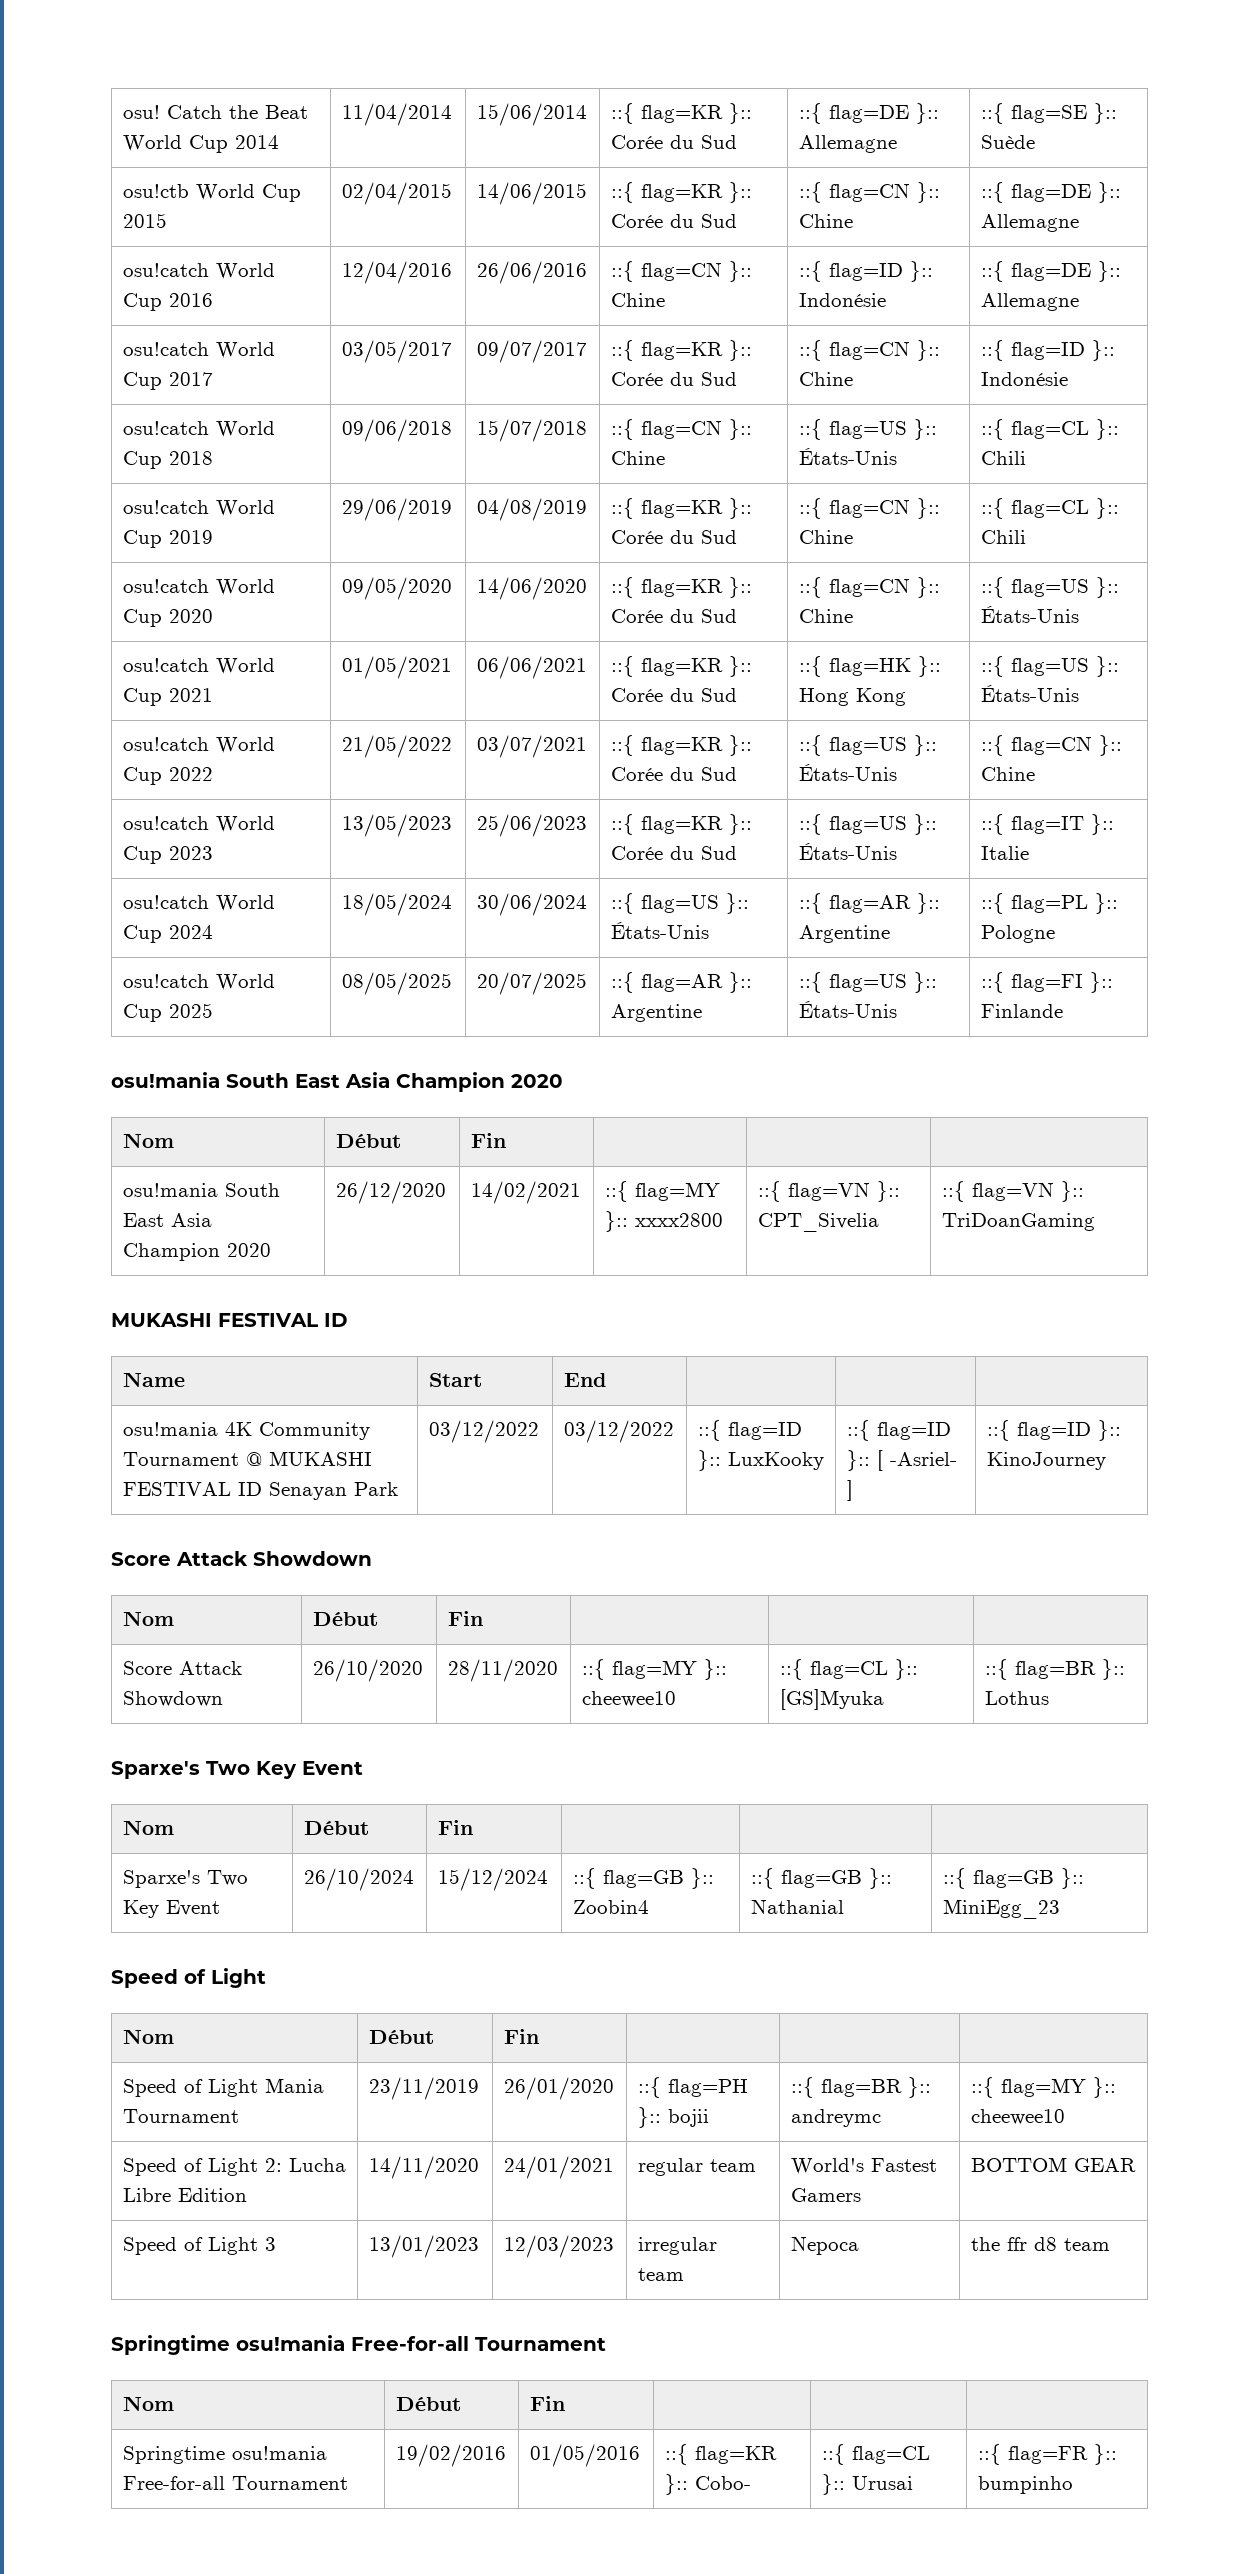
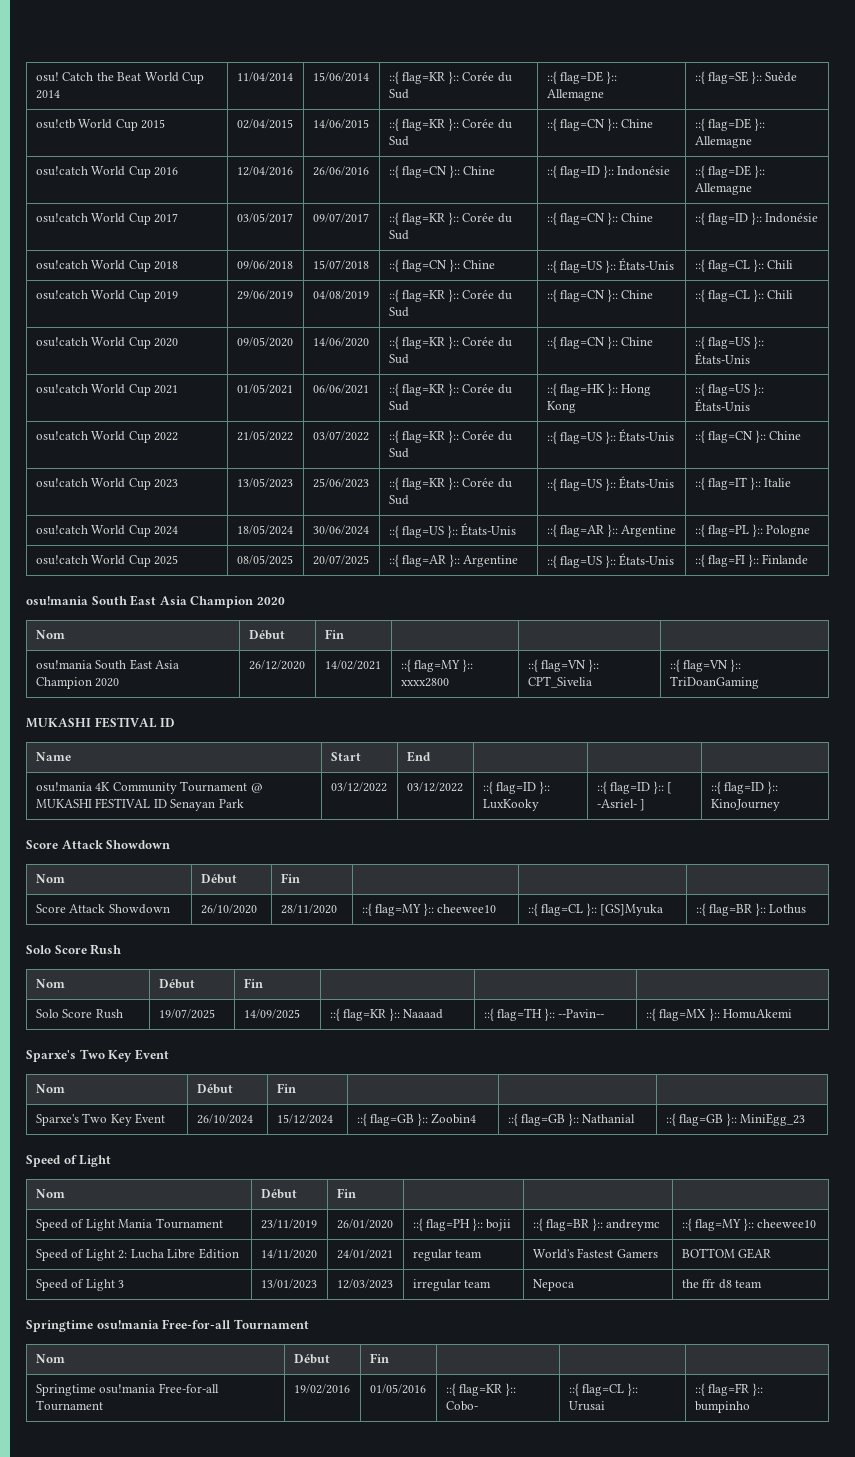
[476,735,587,758] 03/07/2021 -> [312,431,369,441] 03/07/2022
(1049, 1698) none -> [26,944,122,955] [35,979,65,988] [158,978,195,989] [243,978,263,988] [35,1009,123,1019] [158,1009,215,1019] [243,1009,300,1019] [329,1008,444,1021] [483,1008,605,1021] [645,1008,793,1021] // Solo Score Rush // Nom | Début | Fin | | | // Solo Score Rush | 19/07/2025 | 14/09/2025 | ::{ flag=KR }:: Naaaad | ::{ flag=TH }:: --Pavin-- | ::{ flag=MX }:: HomuAkemi

